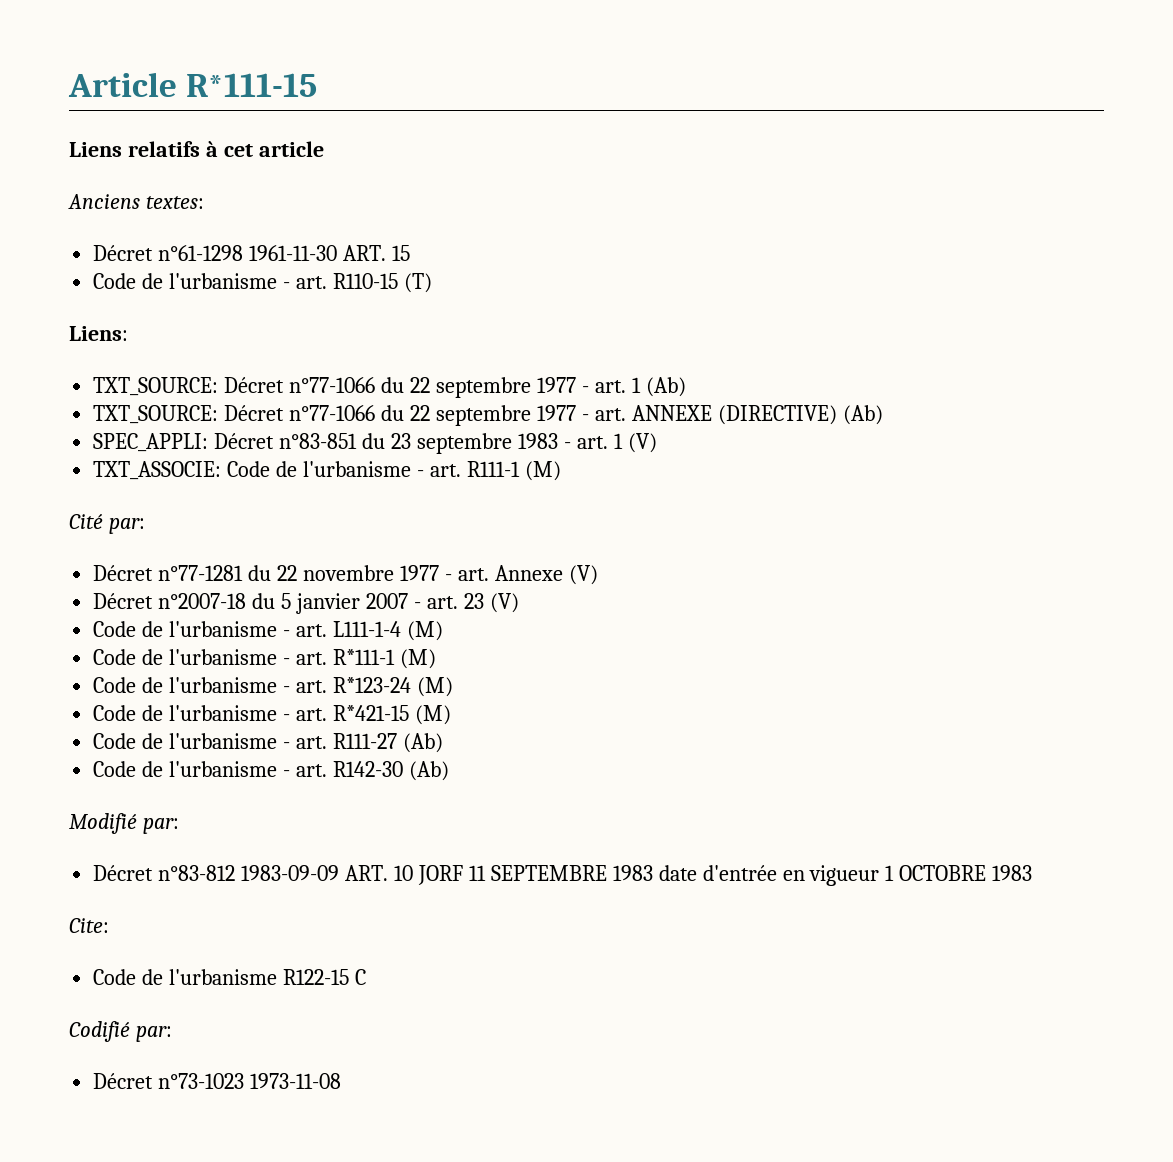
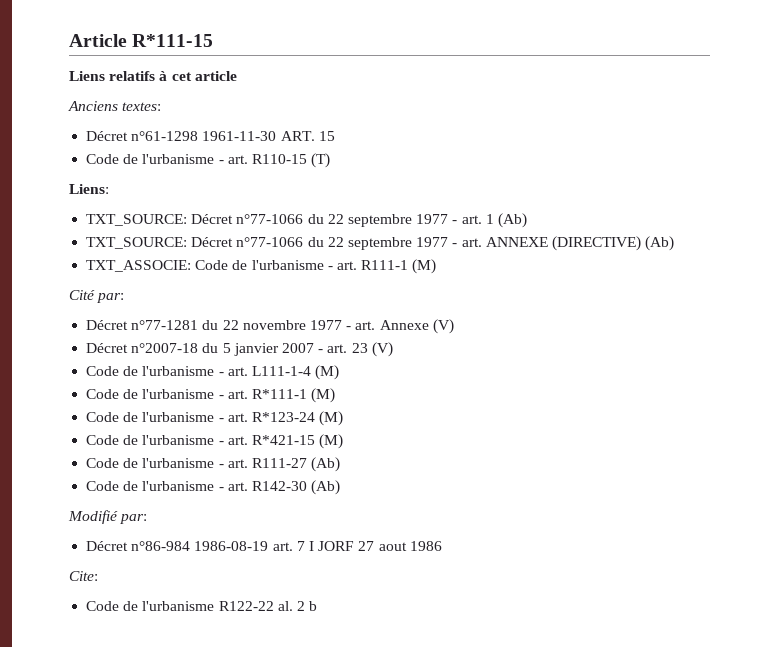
[93,433,657,454] // SPEC_APPLI: Décret n°83-851 du 23 septembre 1983 - art. 1 (V) -> (675, 243) none
[158,865,1033,886] [69,918,109,933] [93,969,366,985] [69,1021,172,1042] [93,1073,342,1089] n°83-812 1983-09-09 ART. 10 JORF 11 SEPTEMBRE 1983 date d'entrée en vigueur 1 OCTOBRE 1983 // Cite: // Code de l'urbanisme R122-15 C // Codifié par: // Décret n°73-1023 1973-11-08 -> [131,541,442,551] [69,571,98,581] [86,601,318,611] n°86-984 1986-08-19 art. 7 I JORF 27 aout 1986 // Cite: // Code de l'urbanisme R122-22 al. 2 b

